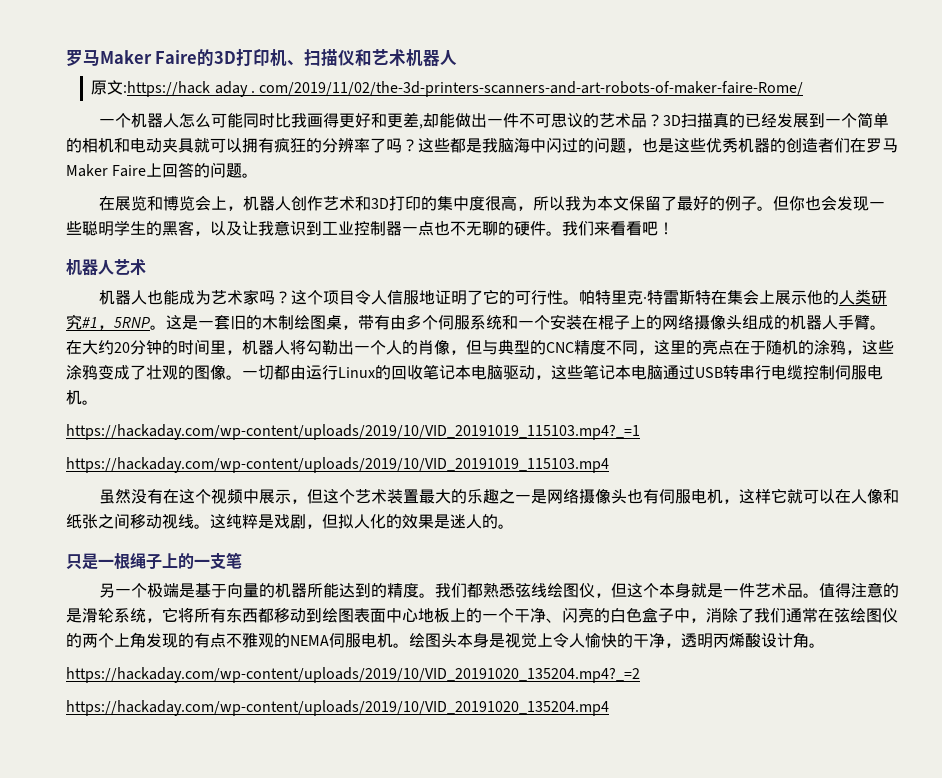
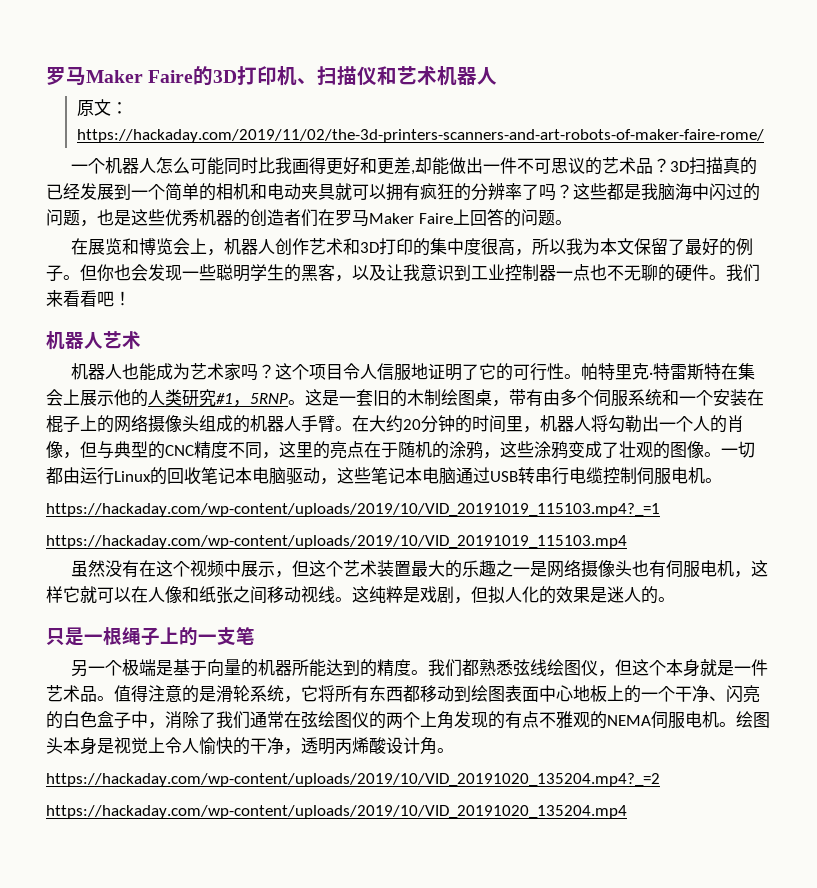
[123,81,804,97] :https://hack aday . com/2019/11/02/the-3d-printers-scanners-and-art-robots-of-maker-faire-Rome/ -> [110,102,128,114] [76,129,764,143] ：https://hackaday.com/2019/11/02/the-3d-printers-scanners-and-art-robots-of-maker-faire-rome/

